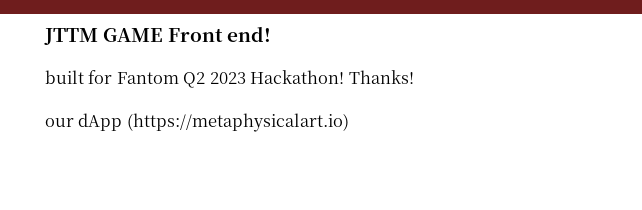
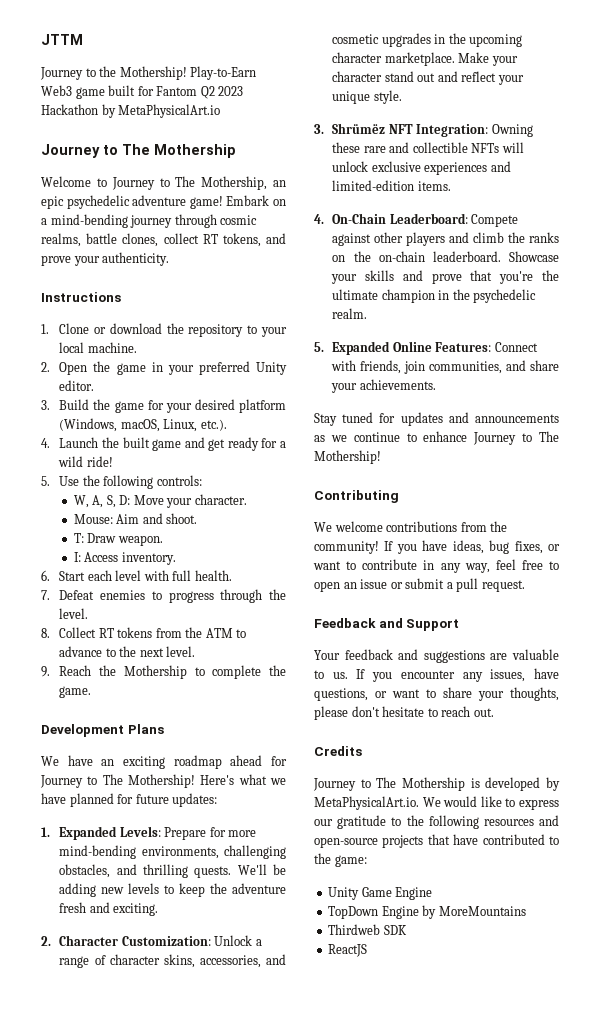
[103,26,272,42] GAME Front end! // -> [40,66,257,80] [41,85,105,99] // Journey to the Mothership! Play-to-Earn Web3 game
[250,70,414,84] [45,113,349,132] Hackathon! Thanks! // our dApp (https://metaphysicalart.io) -> [41,104,221,118] [41,144,236,158] [41,176,286,190] [41,195,286,209] [41,214,258,228] [41,233,286,247] [41,252,170,266] [41,292,121,302] [41,323,287,337] [59,342,137,353] [41,361,287,375] [59,380,95,391] [41,399,286,413] [59,418,227,432] [41,437,286,451] [58,456,113,467] [41,475,202,489] [73,494,247,508] [73,513,198,524] [73,533,163,546] [73,552,176,565] [41,570,232,581] [41,589,286,603] [59,608,89,619] [41,627,247,638] [59,646,196,657] [41,665,286,679] [59,686,92,698] [41,724,164,737] [41,755,287,769] [40,774,286,788] [41,793,218,807] [41,826,257,840] [59,845,286,859] [59,864,286,878] [59,883,286,897] [59,902,159,916] [41,935,262,946] [59,954,286,968] [332,33,523,47] [332,52,518,66] [332,71,524,85] [332,90,402,104] [314,123,533,137] [332,142,524,153] [332,161,511,175] [332,180,451,191] [314,213,519,227] [332,232,559,246] [332,251,559,262] [331,270,559,284] [332,289,537,303] [332,308,368,319] [314,341,538,355] [331,360,559,374] [331,379,436,393] [314,412,559,426] [314,431,559,445] [314,450,381,464] [314,490,399,503] [314,521,508,532] [314,540,560,554] [313,559,559,573] [314,578,525,592] [314,618,460,631] [314,649,559,663] [314,668,559,682] [314,687,559,701] [314,706,494,720] [314,746,362,756] [313,777,560,791] [314,796,559,810] [314,815,559,829] [314,834,559,848] [314,853,367,867] [328,887,433,900] [328,905,526,919] [328,924,407,935] [328,944,368,957] Hackathon by MetaPhysicalArt.io // Journey to The Mothership // Welcome to Journey to The Mothership, an epic psychedelic adventure game! Embark on a mind-bending journey through cosmic realms, battle clones, collect RT tokens, and prove your authenticity. // Instructions // 1. Clone or download the repository to your local machine. // 2. Open the game in your preferred Unity editor. // 3. Build the game for your desired platform (Windows, macOS, Linux, etc.). // 4. Launch the built game and get ready for a wild ride! // 5. Use the following controls: // W, A, S, D: Move your character. // Mouse: Aim and shoot. // T: Draw weapon. // I: Access inventory. // 6. Start each level with full health. // 7. Defeat enemies to progress through the level. // 8. Collect RT tokens from the ATM to advance to the next level. // 9. Reach the Mothership to complete the game. // Development Plans // We have an exciting roadmap ahead for Journey to The Mothership! Here's what we have planned for future updates: // 1. Expanded Levels: Prepare for more mind-bending environments, challenging obstacles, and thrilling quests. We'll be adding new levels to keep the adventure fresh and exciting. // 2. Character Customization: Unlock a range of character skins, accessories, and cosmetic upgrades in the upcoming character marketplace. Make your character stand out and reflect your unique style. // 3. Shrümëz NFT Integration: Owning these rare and collectible NFTs will unlock exclusive experiences and limited-edition items. // 4. On-Chain Leaderboard: Compete against other players and climb the ranks on the on-chain leaderboard. Showcase your skills and prove that you're the ultimate champion in the psychedelic realm. // 5. Expanded Online Features: Connect with friends, join communities, and share your achievements. // Stay tuned for updates and announcements as we continue to enhance Journey to The Mothership! // Contributing // We welcome contributions from the community! If you have ideas, bug fixes, or want to contribute in any way, feel free to open an issue or submit a pull request. // Feedback and Support // Your feedback and suggestions are valuable to us. If you encounter any issues, have questions, or want to share your thoughts, please don't hesitate to reach out. // Credits // Journey to The Mothership is developed by MetaPhysicalArt.io. We would like to express our gratitude to the following resources and open-source projects that have contributed to the game: // Unity Game Engine // TopDown Engine by MoreMountains // Thirdweb SDK // ReactJS

